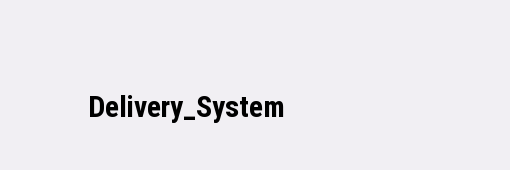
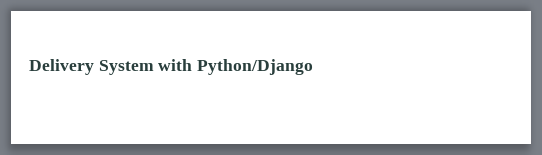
[88,95,285,123] Delivery_System -> [29,59,314,75] Delivery System with Python/Django

